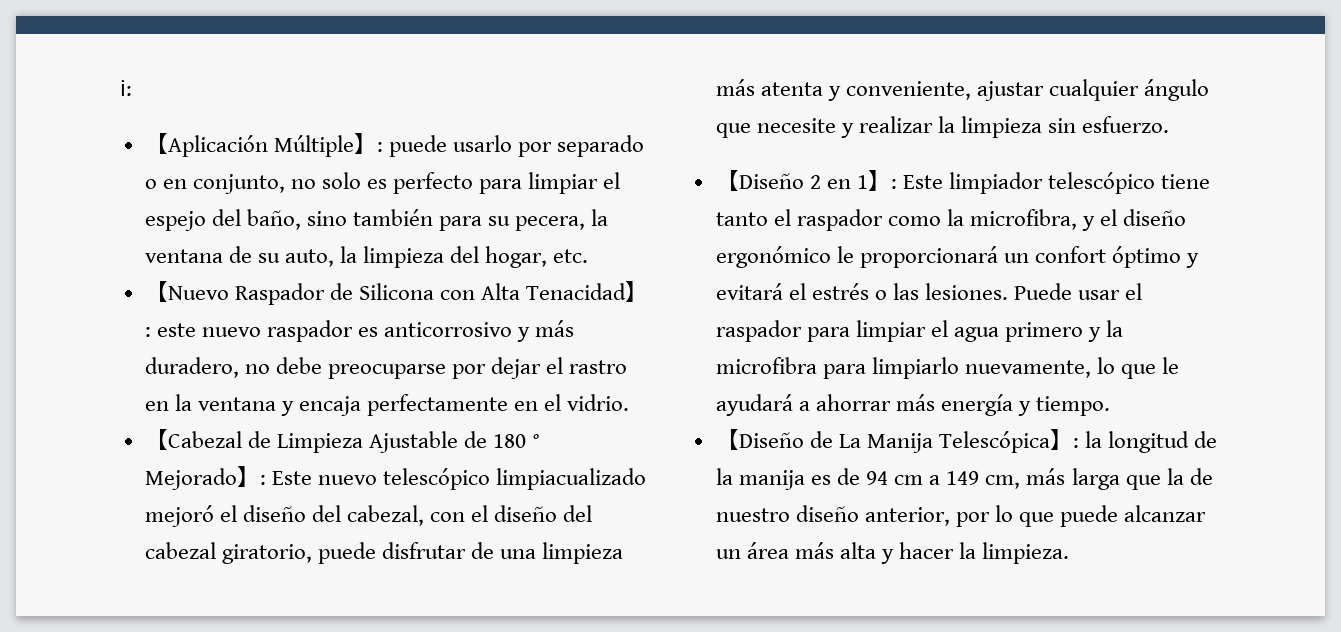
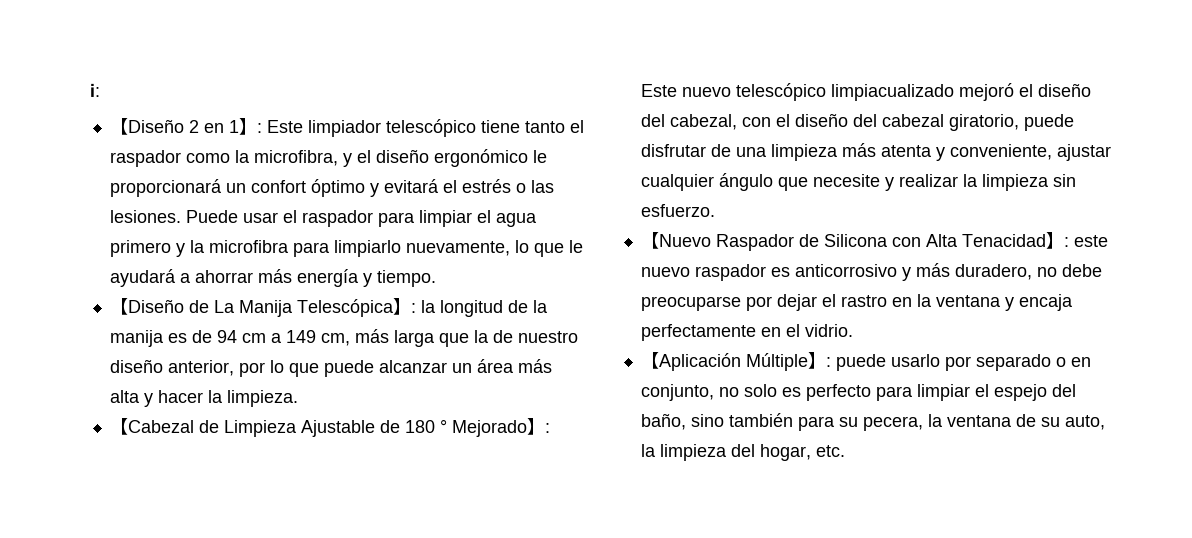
[144,133,645,157] [144,172,621,194] [144,209,609,231] [144,246,589,268] [144,281,649,305] [144,320,575,342] [144,357,628,379] [144,394,630,416] [144,429,541,453] [144,466,647,490] [144,505,593,527] [144,542,624,564] [715,79,1210,101] [715,116,1170,138] // 【Aplicación Múltiple】: puede usarlo por separado o en conjunto, no solo es perfecto para limpiar el espejo del baño, sino también para su pecera, la ventana de su auto, la limpieza del hogar, etc. // 【Nuevo Raspador de Silicona con Alta Tenacidad】: este nuevo raspador es anticorrosivo y más duradero, no debe preocuparse por dejar el rastro en la ventana y encaja perfectamente en el vidrio. // 【Cabezal de Limpieza Ajustable de 180 ° Mejorado】: Este nuevo telescópico limpiacualizado mejoró el diseño del cabezal, con el diseño del cabezal giratorio, puede disfrutar de una limpieza más atenta y conveniente, ajustar cualquier ángulo que necesite y realizar la limpieza sin esfuerzo. -> (100, 90) none
(1070, 553) none -> [109,418,550,437] [640,83,1091,101] [640,113,1074,131] [640,143,1111,161] [640,173,1076,191] [640,204,715,217] [640,232,1108,251] [640,263,1102,281] [640,294,1073,311] [640,324,853,341] [640,352,1091,371] [640,384,1076,401] [640,413,1105,431] [640,444,845,461] // 【Cabezal de Limpieza Ajustable de 180 ° Mejorado】: Este nuevo telescópico limpiacualizado mejoró el diseño del cabezal, con el diseño del cabezal giratorio, puede disfrutar de una limpieza más atenta y conveniente, ajustar cualquier ángulo que necesite y realizar la limpieza sin esfuerzo. // 【Nuevo Raspador de Silicona con Alta Tenacidad】: este nuevo raspador es anticorrosivo y más duradero, no debe preocuparse por dejar el rastro en la ventana y encaja perfectamente en el vidrio. // 【Aplicación Múltiple】: puede usarlo por separado o en conjunto, no solo es perfecto para limpiar el espejo del baño, sino también para su pecera, la ventana de su auto, la limpieza del hogar, etc.

